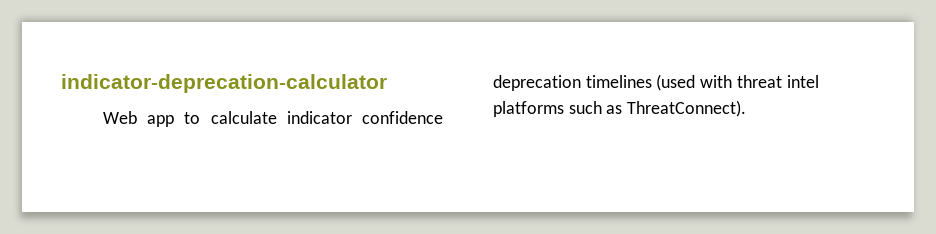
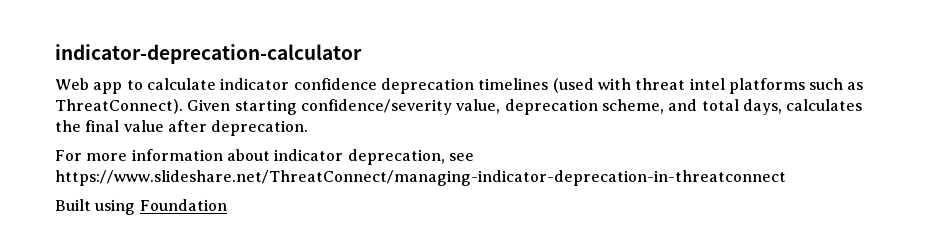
(747, 108) none -> [187,99,863,115] [55,120,309,136] [55,149,474,165] [55,170,786,186] [55,199,227,215] Given starting confidence/severity value, deprecation scheme, and total days, calculates the final value after deprecation. // For more information about indicator deprecation, see https://www.slideshare.net/ThreatConnect/managing-indicator-deprecation-in-threatconnect // Built using Foundation

